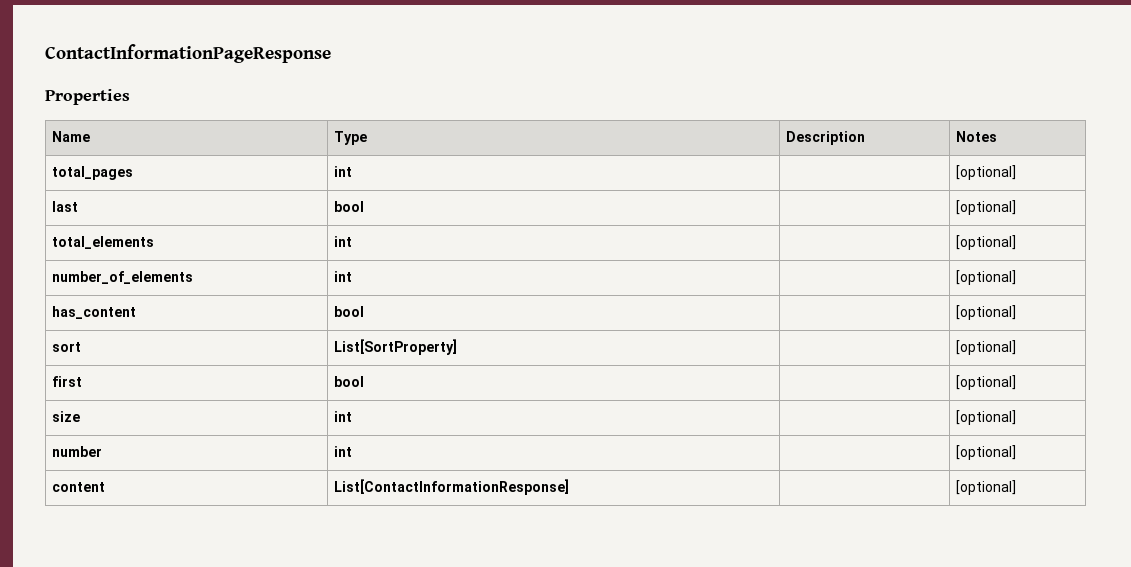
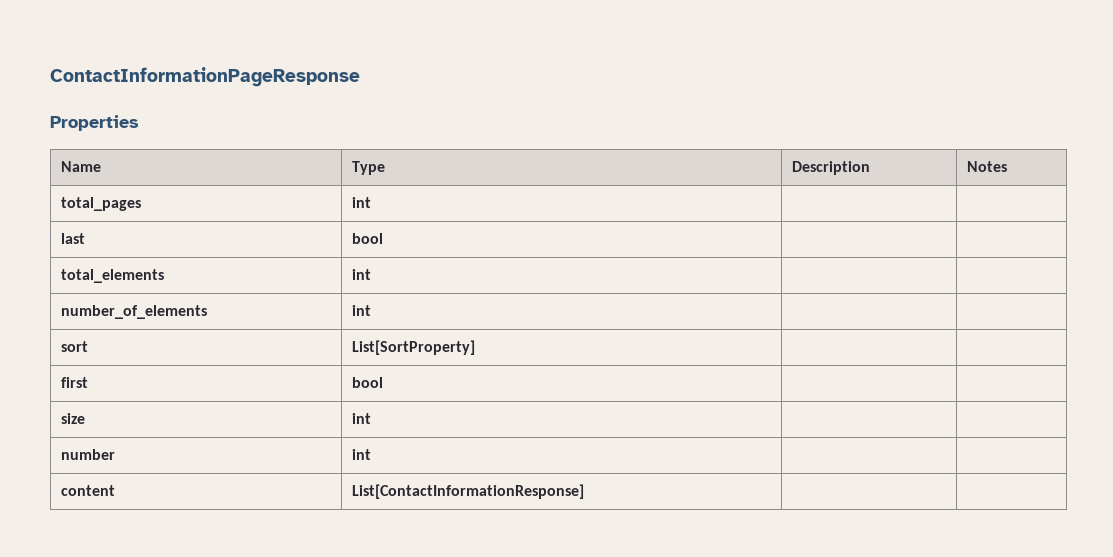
[955,165,1016,180] [optional] -> (372, 202) none
[955,200,1016,215] [optional] -> (384, 238) none
[955,235,1016,250] [optional] -> (372, 274) none
[955,270,1016,285] [51,306,136,319] [333,306,364,317] [955,305,1016,320] [optional] // has_content | bool | | [optional] -> (372, 310) none
[955,340,1016,355] [optional] -> (476, 347) none
[955,375,1016,390] [optional] -> (384, 382) none
[955,410,1016,425] [optional] -> (372, 418) none
[955,445,1016,460] [optional] -> (372, 454) none
[955,480,1016,495] [optional] -> (585, 491) none

